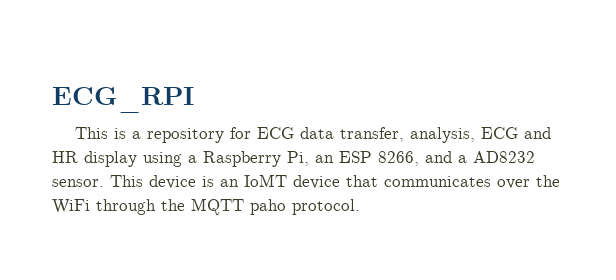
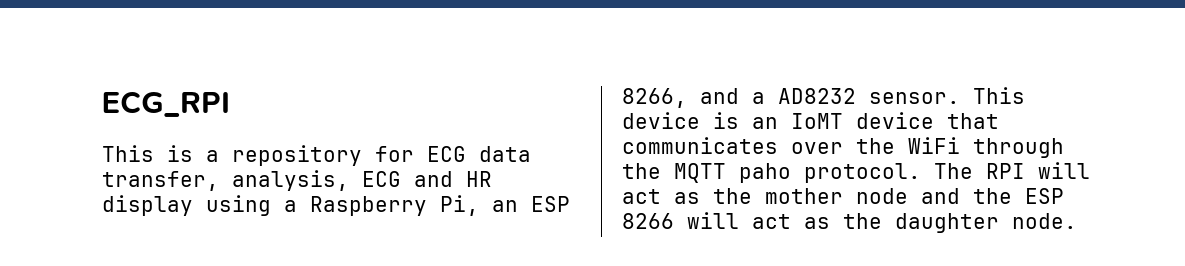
(360, 207) none -> [934,162,1090,179] [622,188,1064,204] [622,212,1077,233] The RPI will act as the mother node and the ESP 8266 will act as the daughter node.

